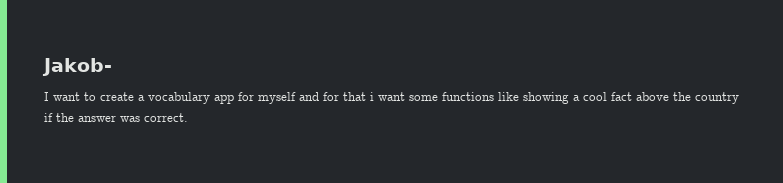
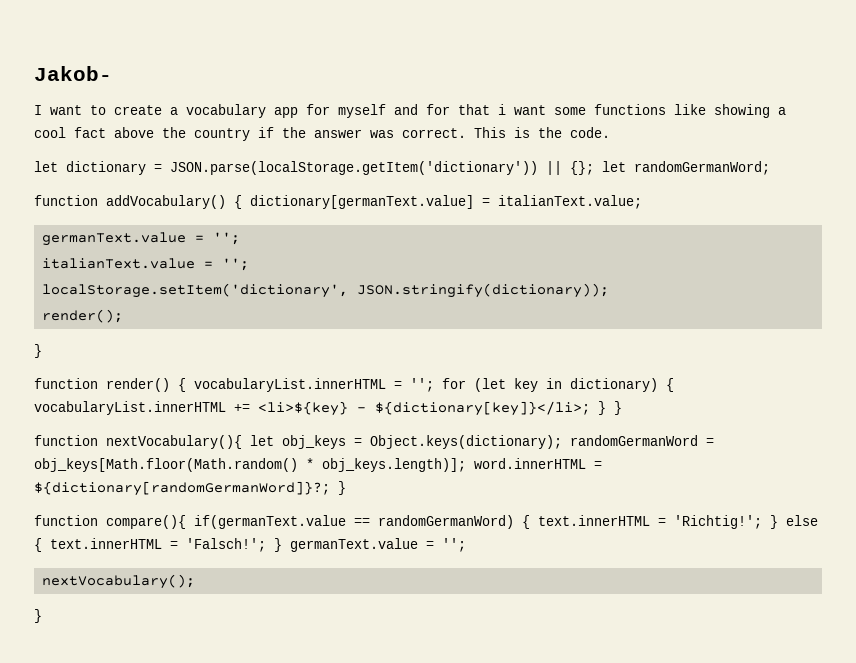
(188, 117) none -> [474,127,610,138] [34,161,770,175] [34,195,642,209] [42,232,241,246] [42,258,250,271] [42,283,610,298] [42,309,124,323] [34,344,42,358] [34,378,674,392] [34,401,622,416] [34,435,714,449] [34,458,602,472] [34,481,346,496] [34,515,818,529] [34,538,466,552] [42,574,196,589] [34,609,42,623] This is the code. // let dictionary = JSON.parse(localStorage.getItem('dictionary')) || {}; let randomGermanWord; // function addVocabulary() { dictionary[germanText.value] = italianText.value; // germanText.value = ''; // italianText.value = ''; // localStorage.setItem('dictionary', JSON.stringify(dictionary)); // render(); // } // function render() { vocabularyList.innerHTML = ''; for (let key in dictionary) { vocabularyList.innerHTML += <li>${key} - ${dictionary[key]}</li>; } } // function nextVocabulary(){ let obj_keys = Object.keys(dictionary); randomGermanWord = obj_keys[Math.floor(Math.random() * obj_keys.length)]; word.innerHTML = ${dictionary[randomGermanWord]}?; } // function compare(){ if(germanText.value == randomGermanWord) { text.innerHTML = 'Richtig!'; } else { text.innerHTML = 'Falsch!'; } germanText.value = ''; // nextVocabulary(); // }

